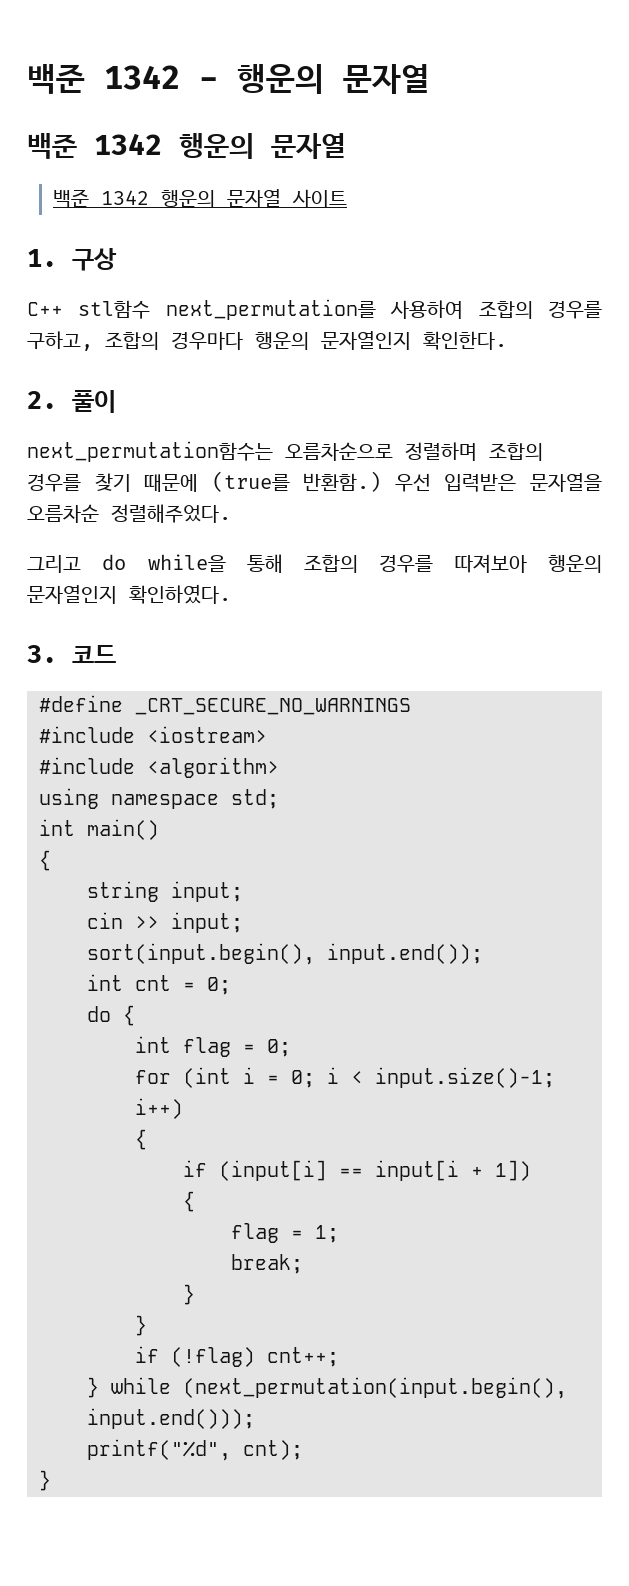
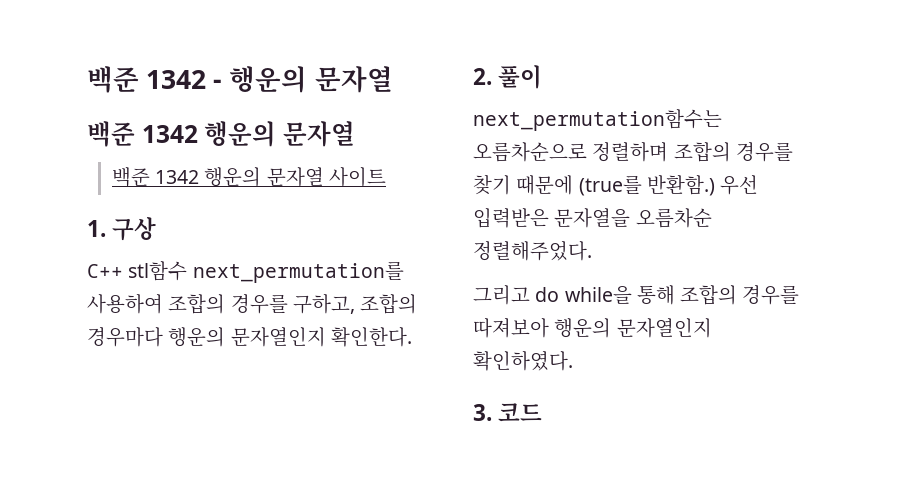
[39,695,411,715] [39,726,267,743] [39,757,279,778] [39,788,279,809] [39,819,159,840] [39,850,51,871] [87,881,243,902] [87,912,243,933] [87,943,483,965] [87,974,231,995] [87,1005,135,1026] [135,1036,291,1057] [135,1067,555,1088] [135,1098,183,1119] [135,1129,147,1150] [183,1160,531,1181] [183,1191,195,1212] [231,1223,339,1243] [231,1254,303,1274] [183,1284,195,1305] [135,1315,147,1336] [135,1346,339,1367] [87,1377,567,1399] [87,1408,255,1429] [87,1439,303,1461] [39,1470,51,1491] // #define _CRT_SECURE_NO_WARNINGS // #include <iostream> // #include <algorithm> // using namespace std; // int main() // { // string input; // cin >> input; // sort(input.begin(), input.end()); // int cnt = 0; // do { // int flag = 0; // for (int i = 0; i < input.size()-1; i++) // { // if (input[i] == input[i + 1]) // { // flag = 1; // break; // } // } // if (!flag) cnt++; // } while (next_permutation(input.begin(), input.end())); // printf("%d", cnt); // } -> (543, 412) none

